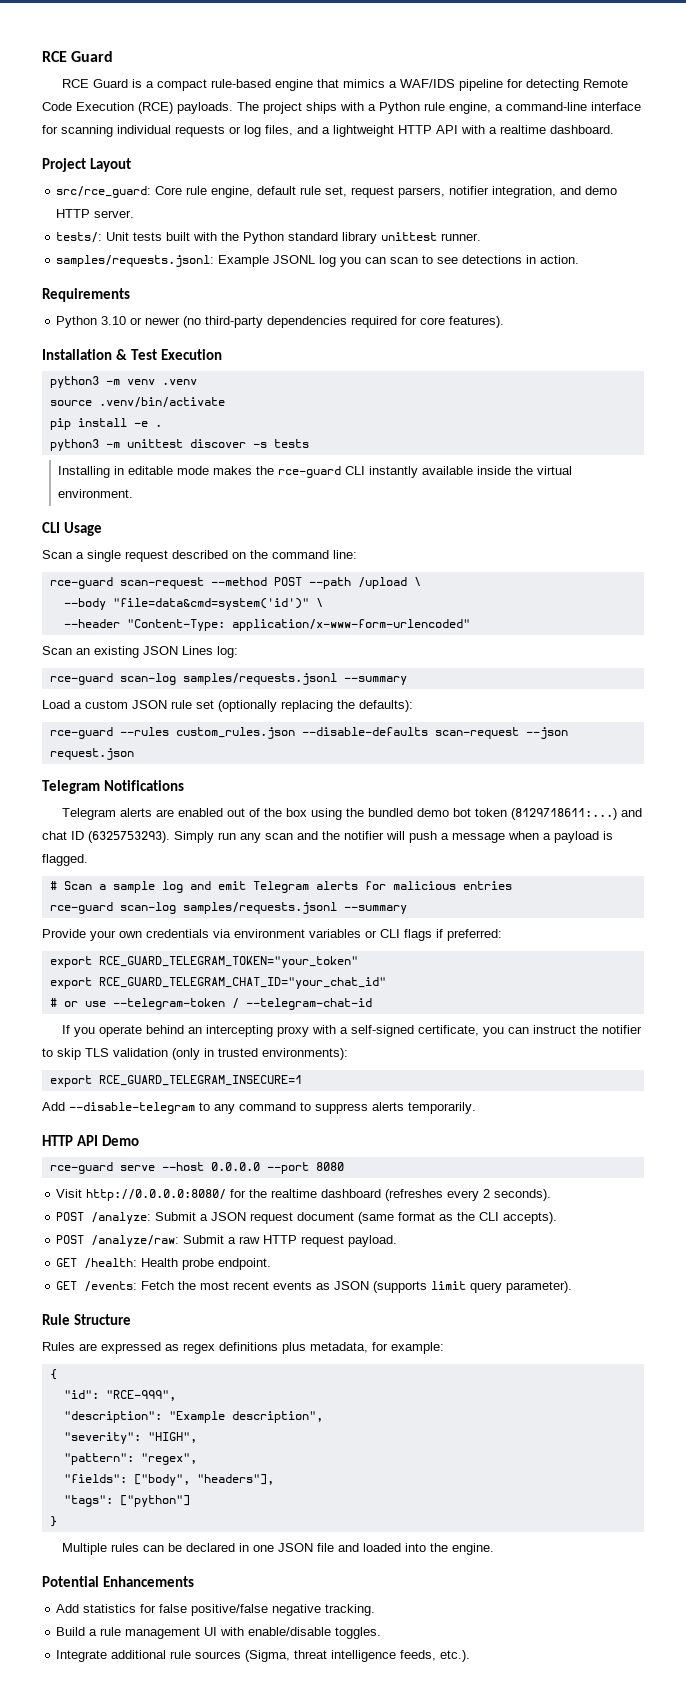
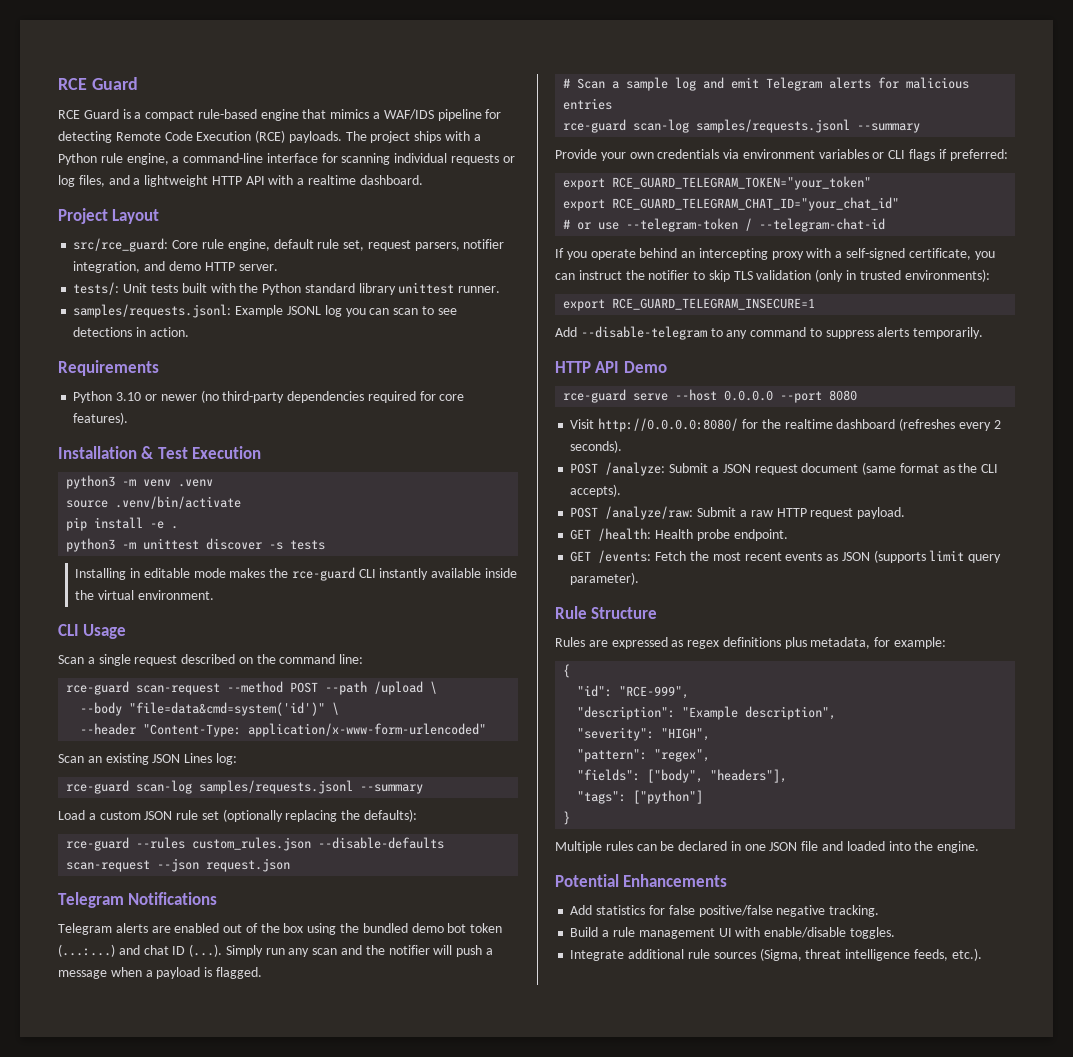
[511,808,618,820] (8129718611:...) -> [58,944,115,957] (...:...)
[88,831,170,843] (6325753293). -> [189,944,223,957] (...).

